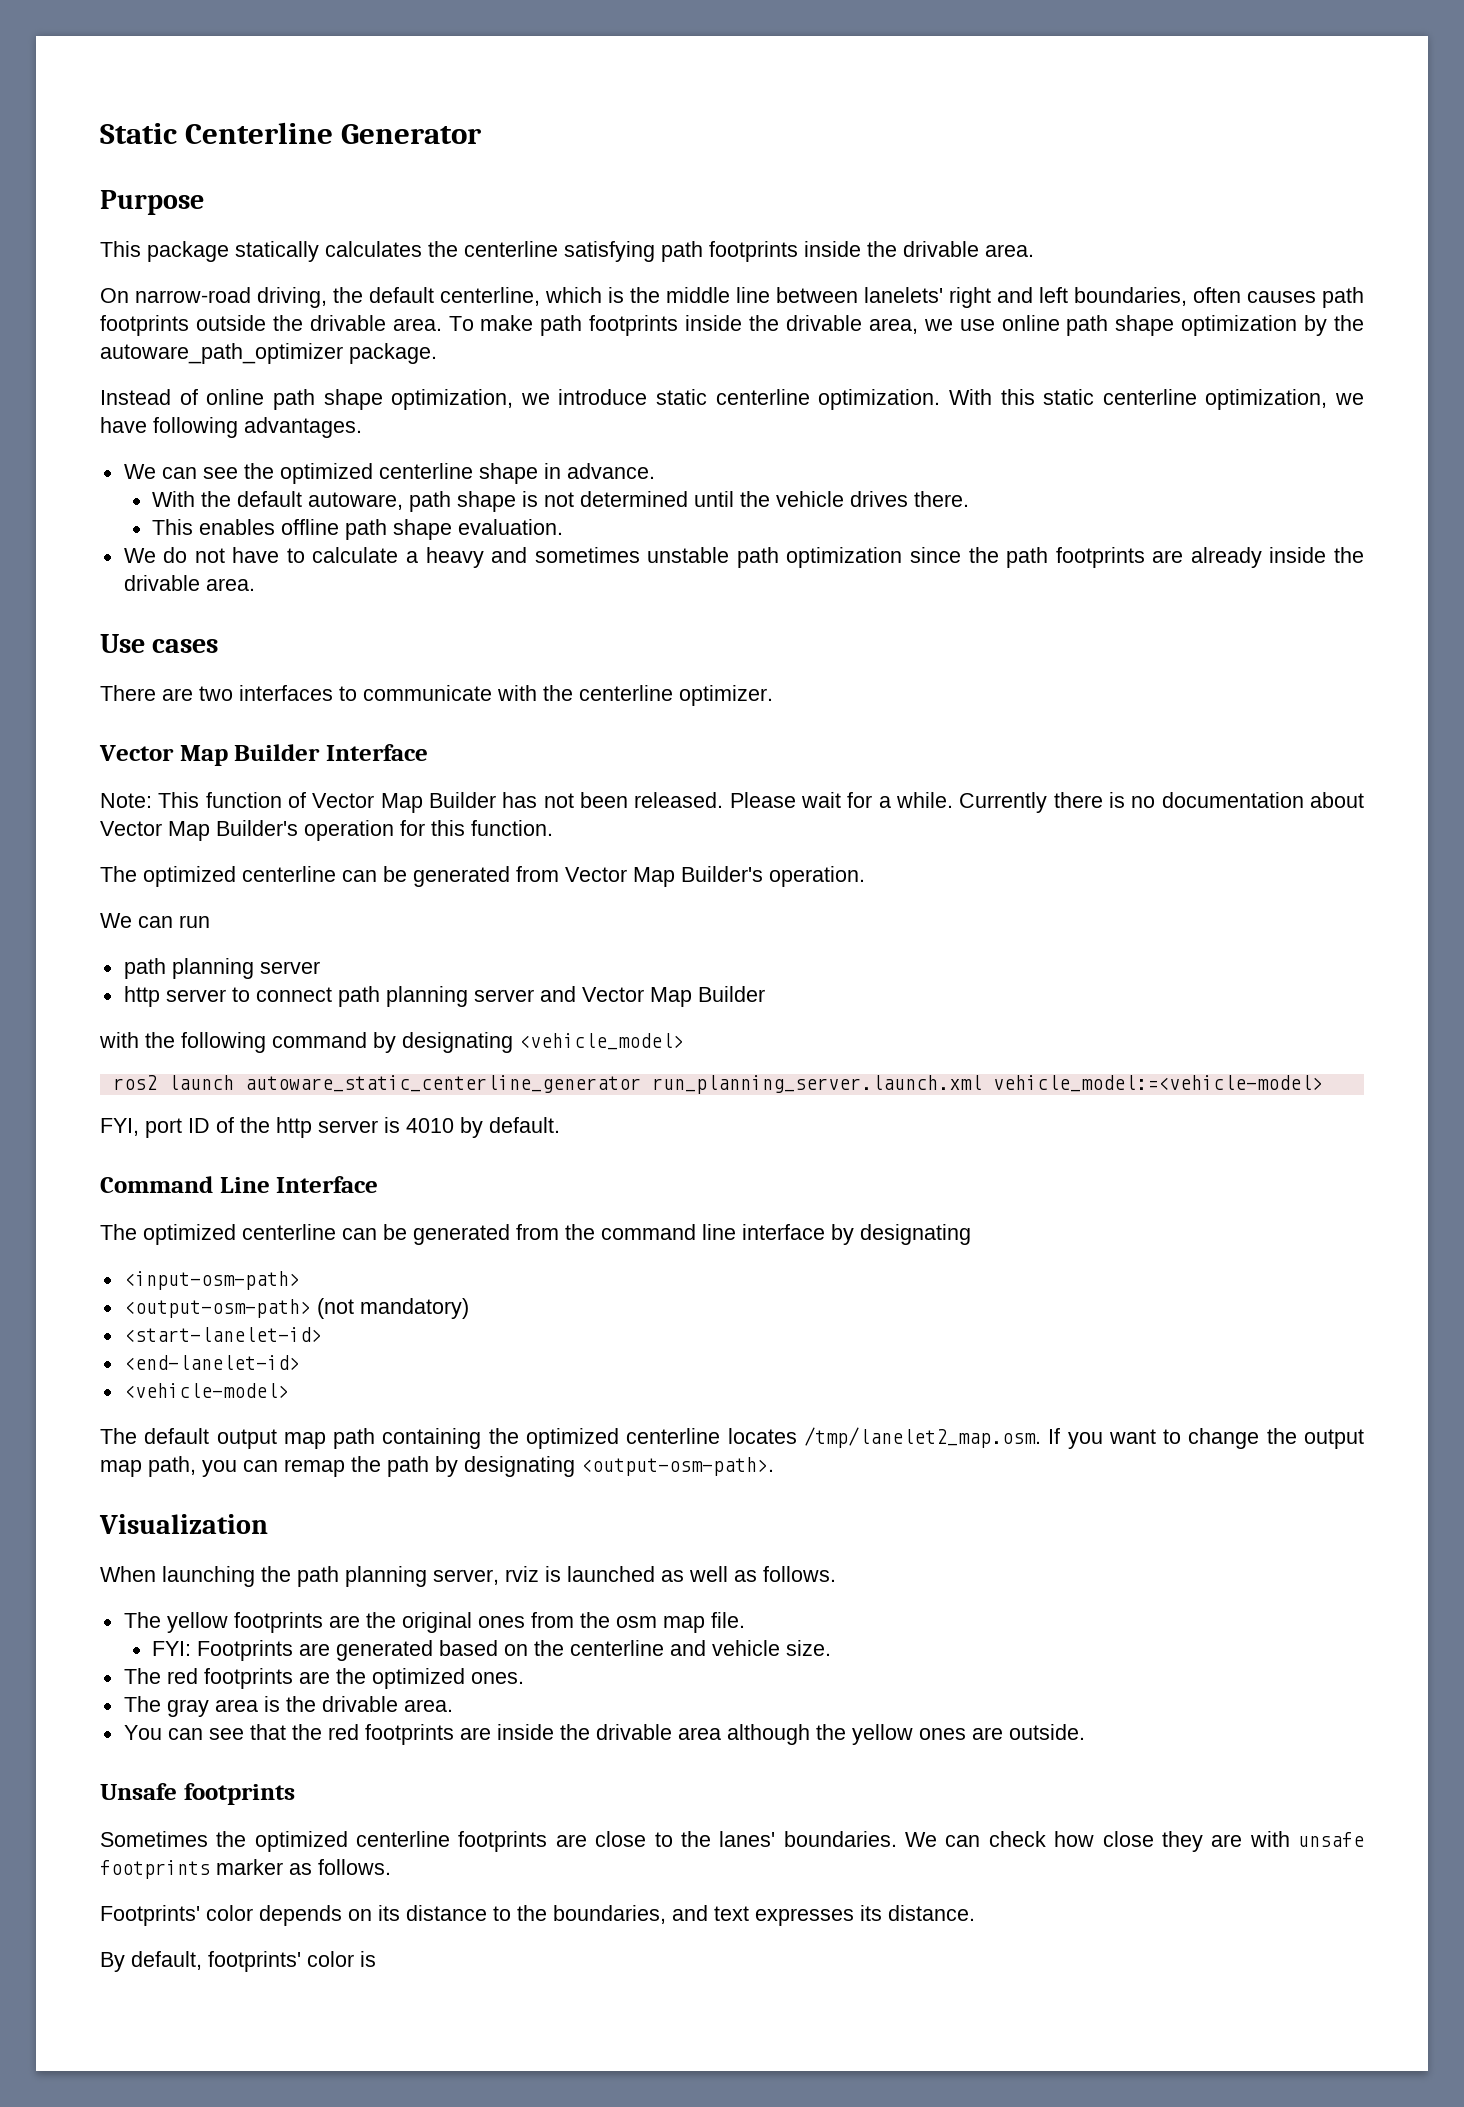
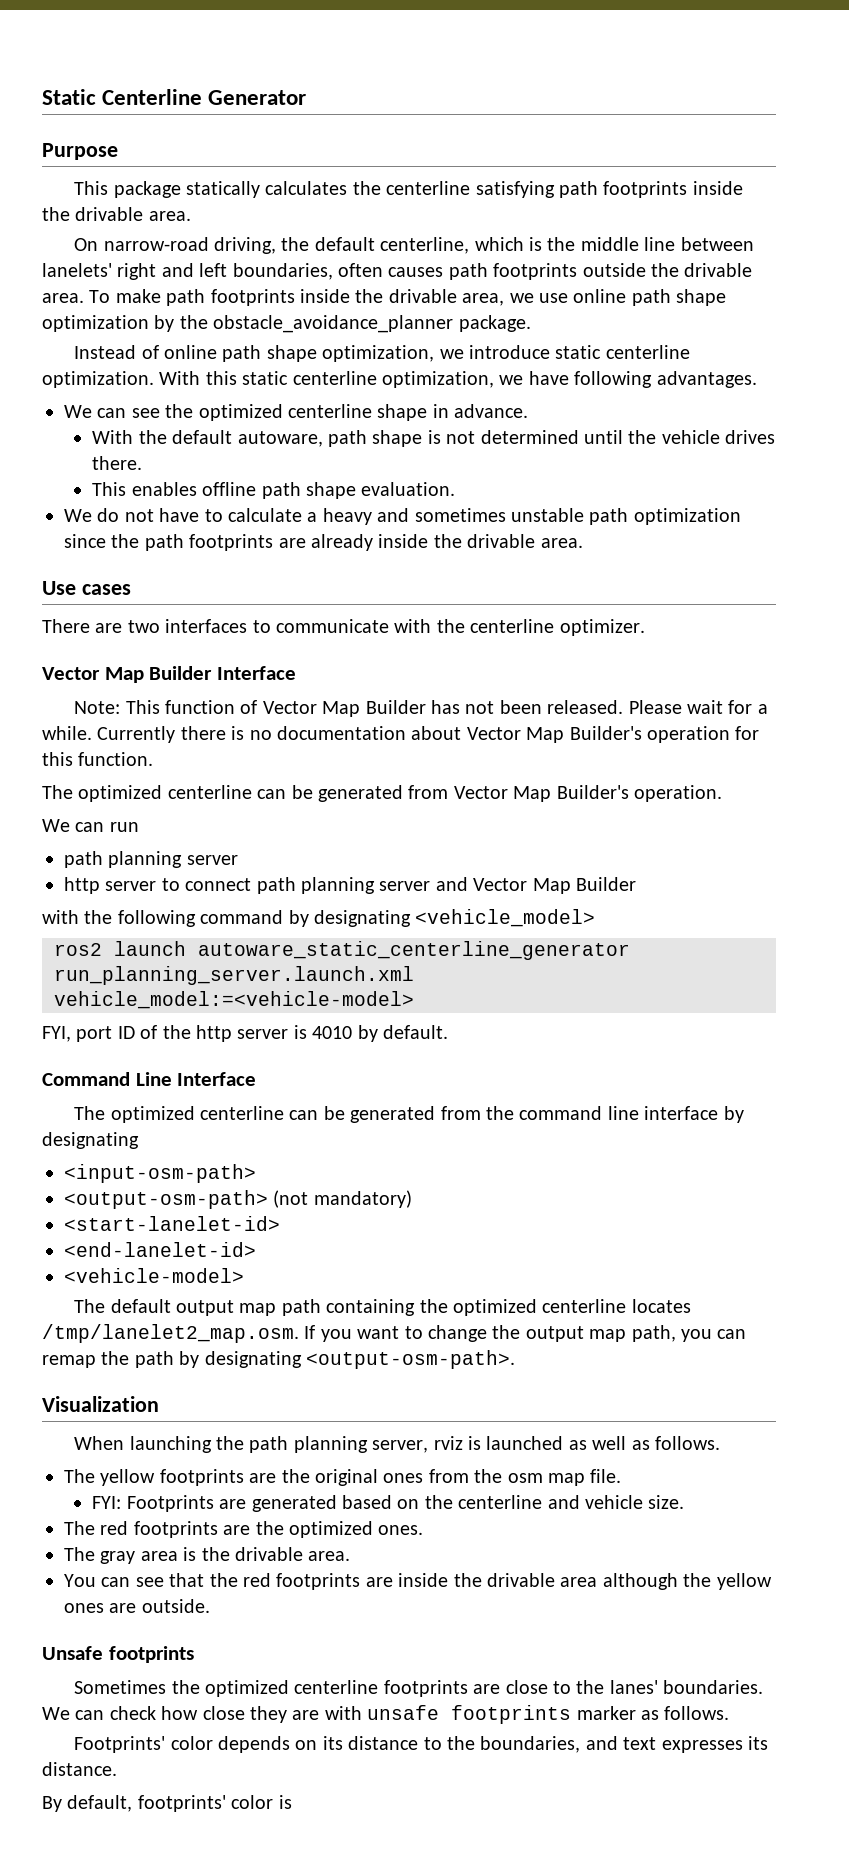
[100,343,343,364] autoware_path_optimizer -> [213,315,454,333] obstacle_avoidance_planner

